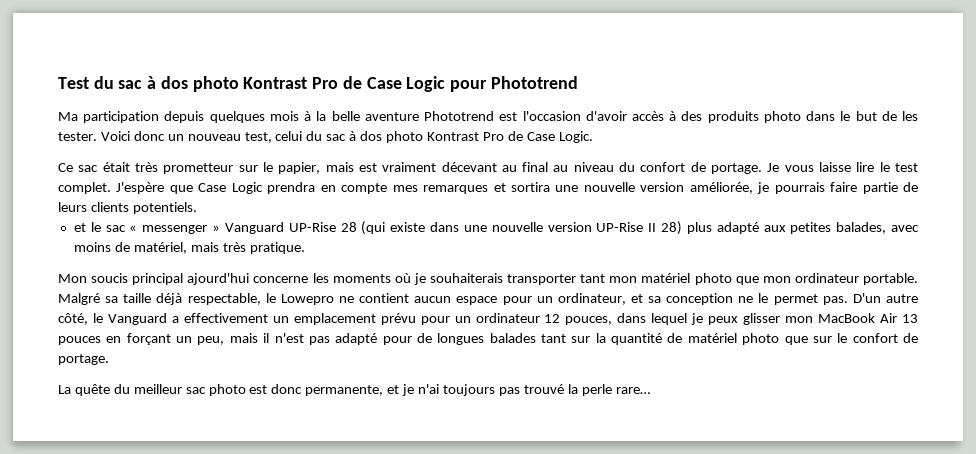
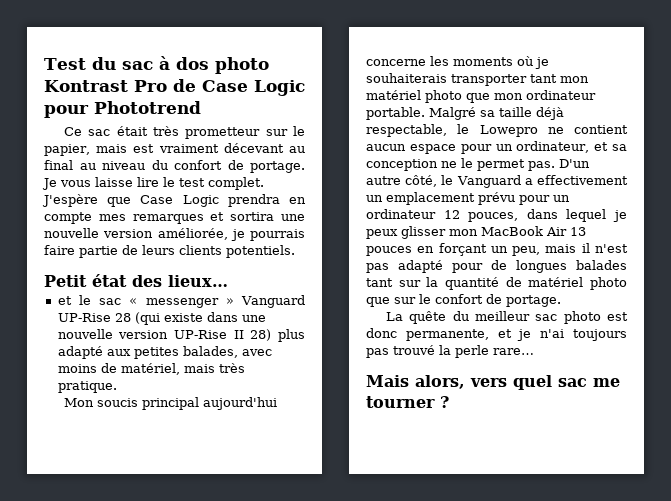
[58,111,919,123] [58,131,593,143] // Ma participation depuis quelques mois à la belle aventure Phototrend est l'occasion d'avoir accès à des produits photo dans le but de les tester. Voici donc un nouveau test, celui du sac à dos photo Kontrast Pro de Case Logic. -> (201, 107) none
(197, 208) none -> [44,274,228,287] // Petit état des lieux…
[187,273,250,285] ajourd'hui -> [202,397,277,410] aujourd'hui
(650, 390) none -> [366,375,620,390] [366,396,449,408] // Mais alors, vers quel sac me tourner ?

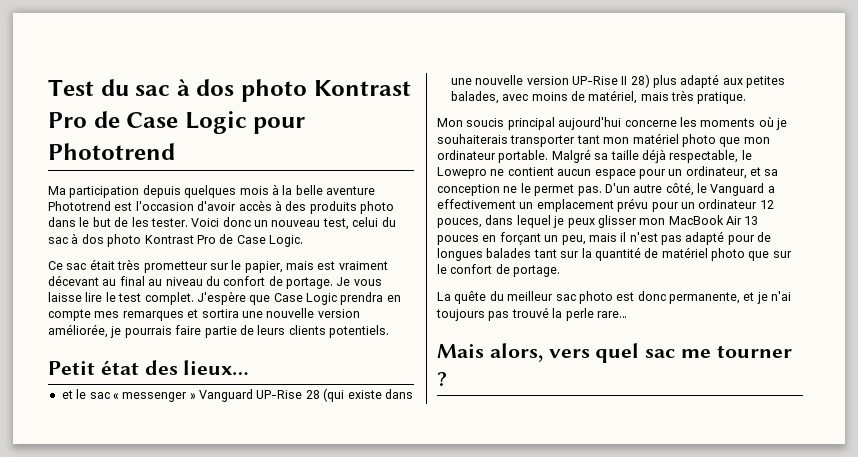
(201, 107) none -> [48,184,375,198] [48,200,394,214] [48,217,396,230] [48,233,303,247] // Ma participation depuis quelques mois à la belle aventure Phototrend est l'occasion d'avoir accès à des produits photo dans le but de les tester. Voici donc un nouveau test, celui du sac à dos photo Kontrast Pro de Case Logic.

